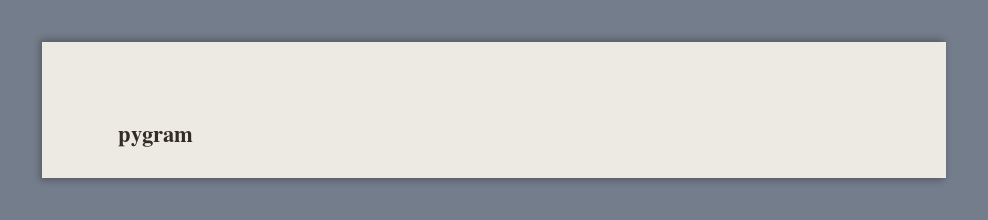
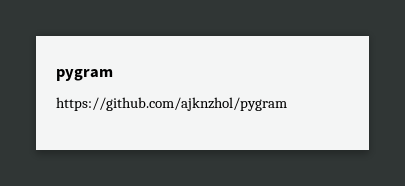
(193, 139) none -> [56,97,287,111] // https://github.com/ajknzhol/pygram

